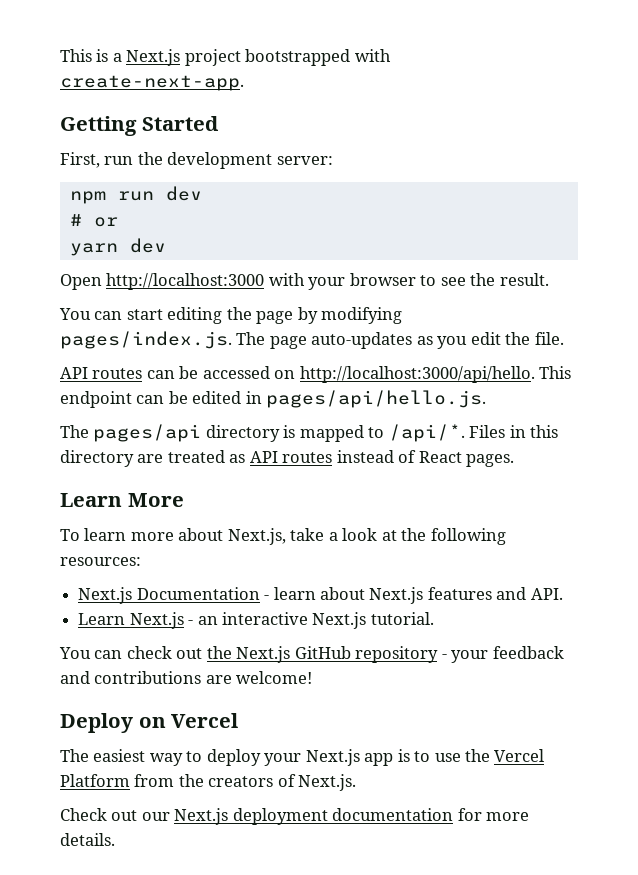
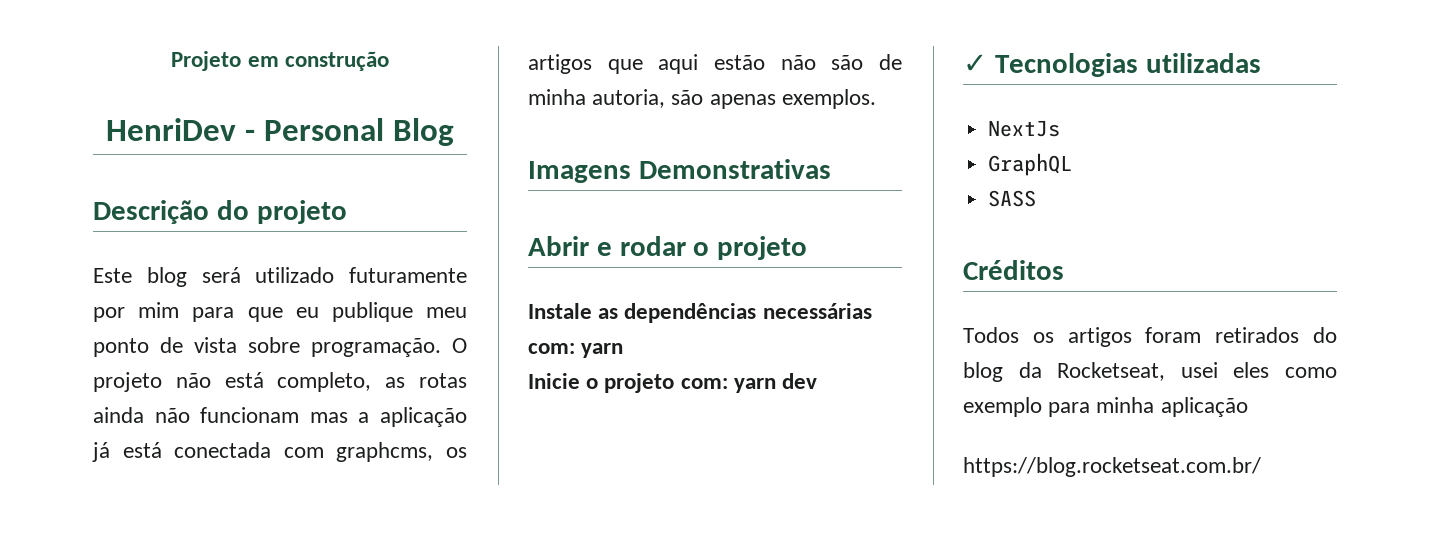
[60,49,391,66] [60,75,244,91] [60,116,219,136] [60,152,333,169] [69,186,202,204] [69,214,118,227] [69,238,166,256] [60,273,549,290] [59,307,403,324] [60,331,564,349] [60,366,572,383] [60,390,487,408] [60,424,559,442] [60,450,515,467] [60,493,184,507] [60,528,506,545] [60,557,141,566] [78,587,563,604] [78,612,434,629] [59,646,564,663] [60,671,313,684] [60,713,239,733] [60,749,545,766] [60,774,357,791] [60,808,530,825] [60,833,115,846] This is a Next.js project bootstrapped with create-next-app. // Getting Started // First, run the development server: // npm run dev // # or // yarn dev // Open http://localhost:3000 with your browser to see the result. // You can start editing the page by modifying pages/index.js. The page auto-updates as you edit the file. // API routes can be accessed on http://localhost:3000/api/hello. This endpoint can be edited in pages/api/hello.js. // The pages/api directory is mapped to /api/*. Files in this directory are treated as API routes instead of React pages. // Learn More // To learn more about Next.js, take a look at the following resources: // Next.js Documentation - learn about Next.js features and API. // Learn Next.js - an interactive Next.js tutorial. // You can check out the Next.js GitHub repository - your feedback and contributions are welcome! // Deploy on Vercel // The easiest way to deploy your Next.js app is to use the Vercel Platform from the creators of Next.js. // Check out our Next.js deployment documentation for more details. -> [171,51,389,71] [106,118,454,146] [93,200,347,224] [93,267,467,287] [93,302,467,322] [93,337,467,357] [93,372,467,392] [93,407,467,427] [92,442,467,462] [528,54,902,74] [528,89,876,109] [528,159,831,183] [528,236,808,260] [528,303,872,323] [528,343,624,358] [528,373,818,393] [963,53,1261,77] [988,120,1061,137] [988,153,1073,176] [988,190,1037,207] [963,260,1064,280] [963,327,1337,347] [963,362,1337,382] [963,397,1248,417] [963,457,1261,477] Projeto em construção // HenriDev - Personal Blog // Descrição do projeto // Este blog será utilizado futuramente por mim para que eu publique meu ponto de vista sobre programação. O projeto não está completo, as rotas ainda não funcionam mas a aplicação já está conectada com graphcms, os artigos que aqui estão não são de minha autoria, são apenas exemplos. // Imagens Demonstrativas // Abrir e rodar o projeto // Instale as dependências necessárias com: yarn // Inicie o projeto com: yarn dev // ✓ Tecnologias utilizadas // NextJs // GraphQL // SASS // Créditos // Todos os artigos foram retirados do blog da Rocketseat, usei eles como exemplo para minha aplicação // https://blog.rocketseat.com.br/

